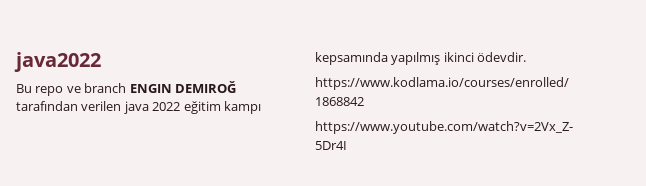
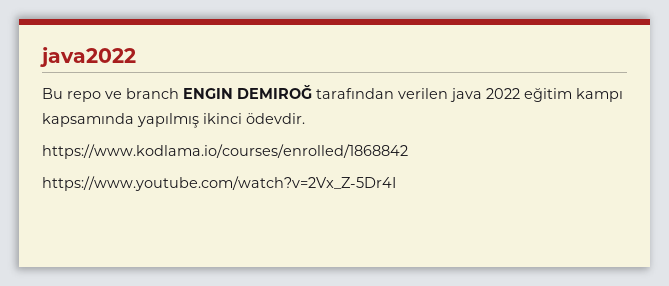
[315,52,388,65] kepsamında -> [42,113,134,127] kapsamında

